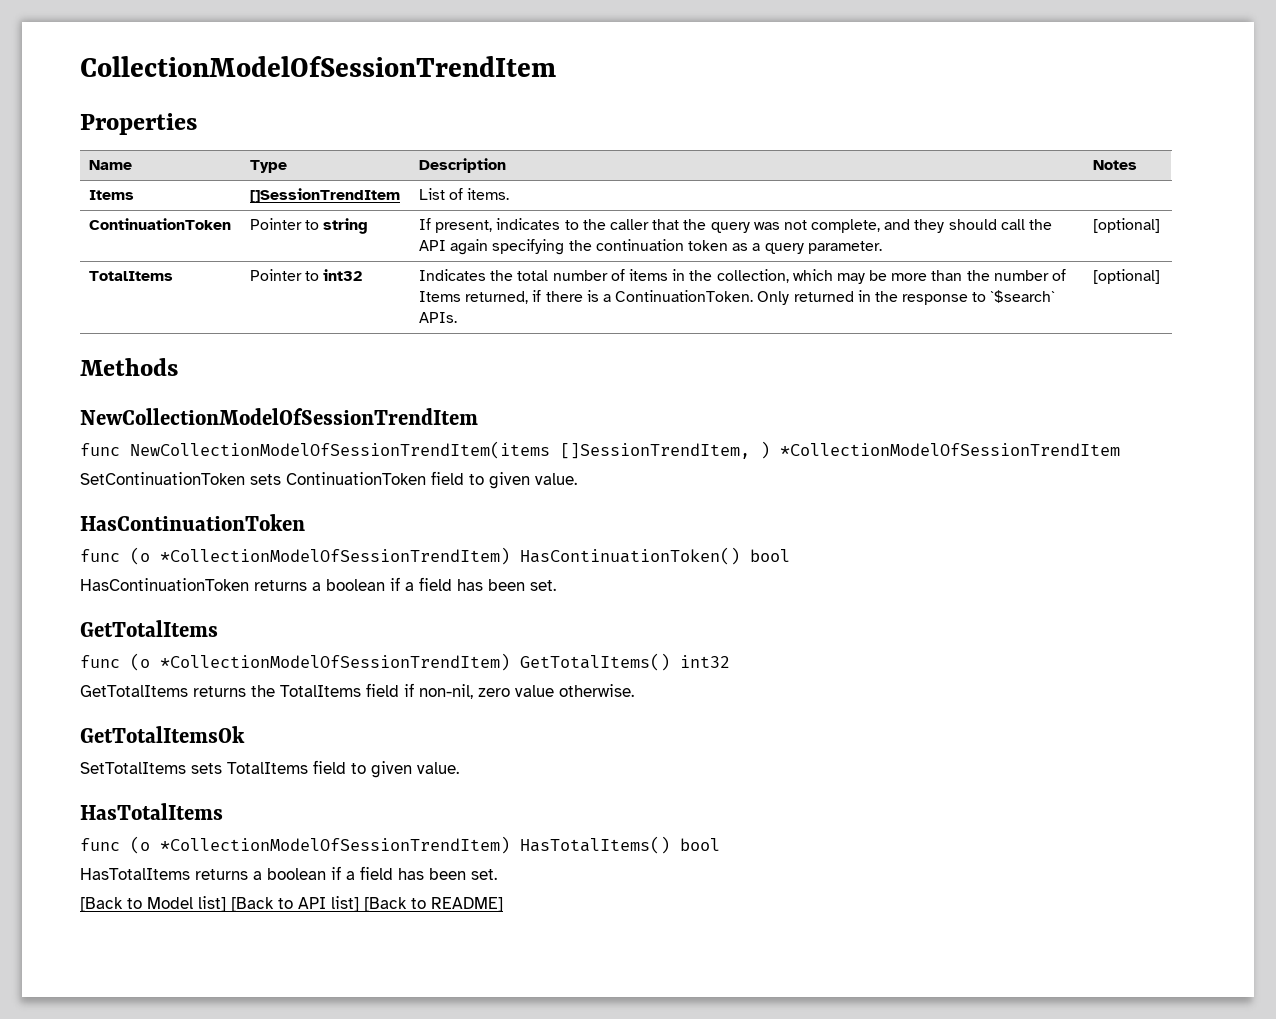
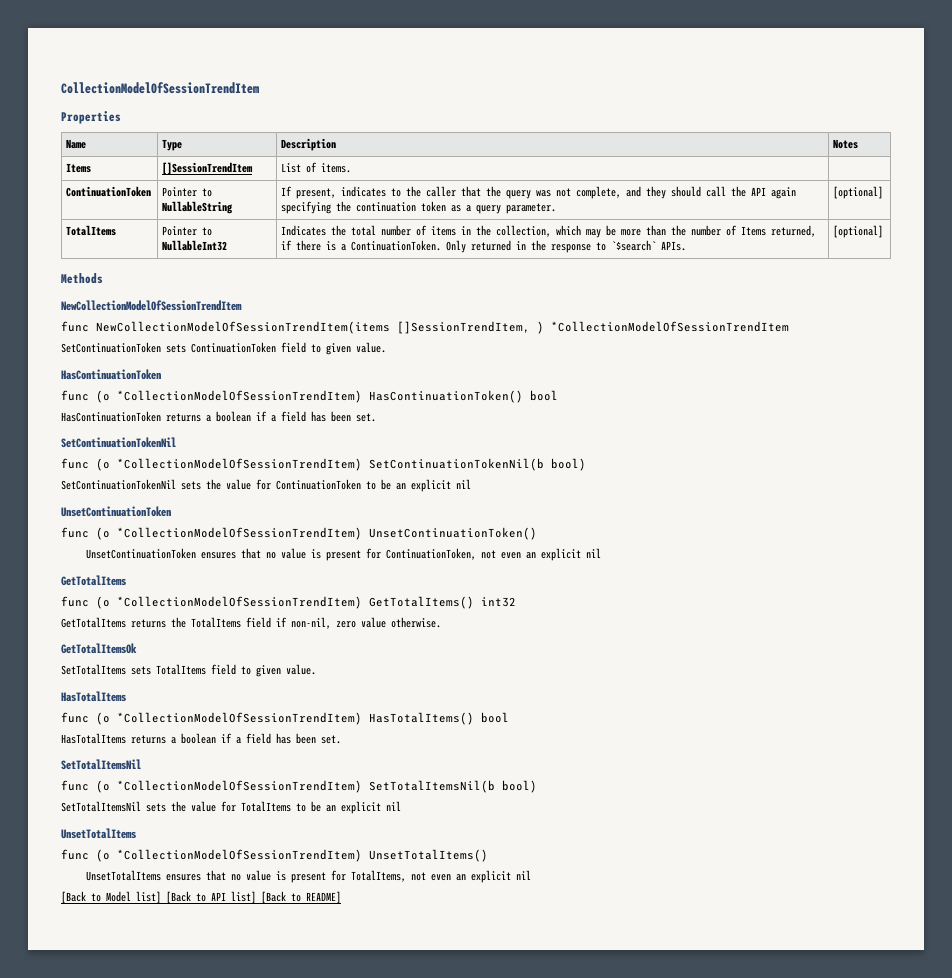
[323,218,369,234] string -> [162,201,234,214] NullableString
[323,269,363,281] int32 -> [162,240,228,251] NullableInt32
(556, 585) none -> [61,437,176,448] [61,458,586,471] [61,479,471,492] [61,506,171,517] [61,527,537,540] [85,548,601,561] // SetContinuationTokenNil // func (o *CollectionModelOfSessionTrendItem) SetContinuationTokenNil(b bool) // SetContinuationTokenNil sets the value for ContinuationToken to be an explicit nil // UnsetContinuationToken // func (o *CollectionModelOfSessionTrendItem) UnsetContinuationToken() // UnsetContinuationToken ensures that no value is present for ContinuationToken, not even an explicit nil
(497, 874) none -> [61,759,141,770] [61,780,537,793] [61,801,401,814] [61,828,136,839] [61,849,488,862] [85,870,531,883] // SetTotalItemsNil // func (o *CollectionModelOfSessionTrendItem) SetTotalItemsNil(b bool) // SetTotalItemsNil sets the value for TotalItems to be an explicit nil // UnsetTotalItems // func (o *CollectionModelOfSessionTrendItem) UnsetTotalItems() // UnsetTotalItems ensures that no value is present for TotalItems, not even an explicit nil

